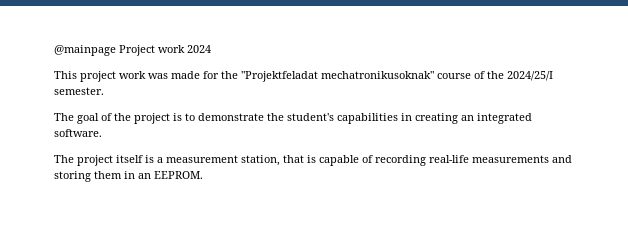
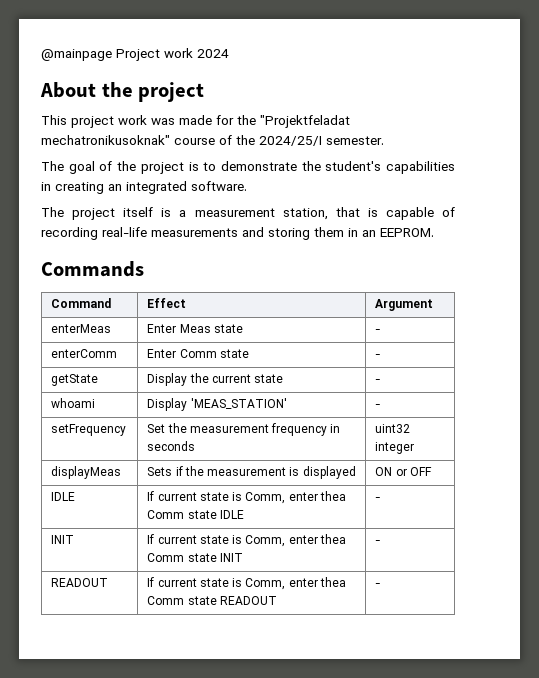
(211, 49) none -> [40,82,205,102] // About the project
(203, 175) none -> [41,261,144,277] [51,298,112,308] [147,298,187,308] [375,299,434,311] [51,324,112,333] [147,324,243,333] [375,329,382,333] [51,349,118,358] [147,349,249,358] [375,354,382,358] [51,374,99,386] [147,373,284,386] [375,379,382,383] [51,398,96,408] [147,398,287,411] [375,404,382,408] [51,424,127,436] [147,423,341,436] [147,441,196,451] [375,424,411,433] [375,442,415,454] [51,466,122,479] [147,466,356,479] [375,467,432,476] [51,492,76,501] [147,491,346,504] [147,510,244,519] [375,497,382,501] [51,535,75,544] [147,534,346,547] [147,553,243,562] [375,540,382,544] [51,578,109,587] [147,577,346,590] [147,596,277,605] [375,583,382,587] // Commands // Command | Effect | Argument // enterMeas | Enter Meas state | - // enterComm | Enter Comm state | - // getState | Display the current state | - // whoami | Display 'MEAS_STATION' | - // setFrequency | Set the measurement frequency in seconds | uint32 integer // displayMeas | Sets if the measurement is displayed | ON or OFF // IDLE | If current state is Comm, enter thea Comm state IDLE | - // INIT | If current state is Comm, enter thea Comm state INIT | - // READOUT | If current state is Comm, enter thea Comm state READOUT | -

